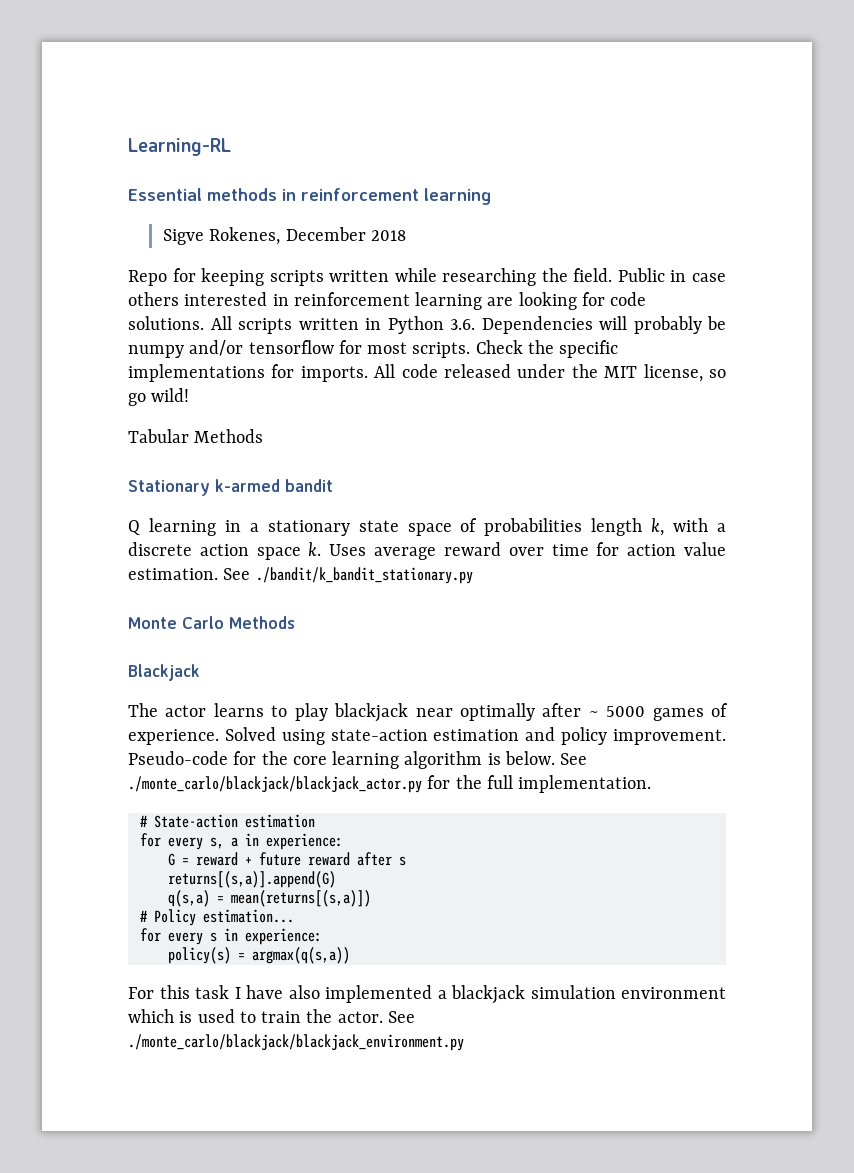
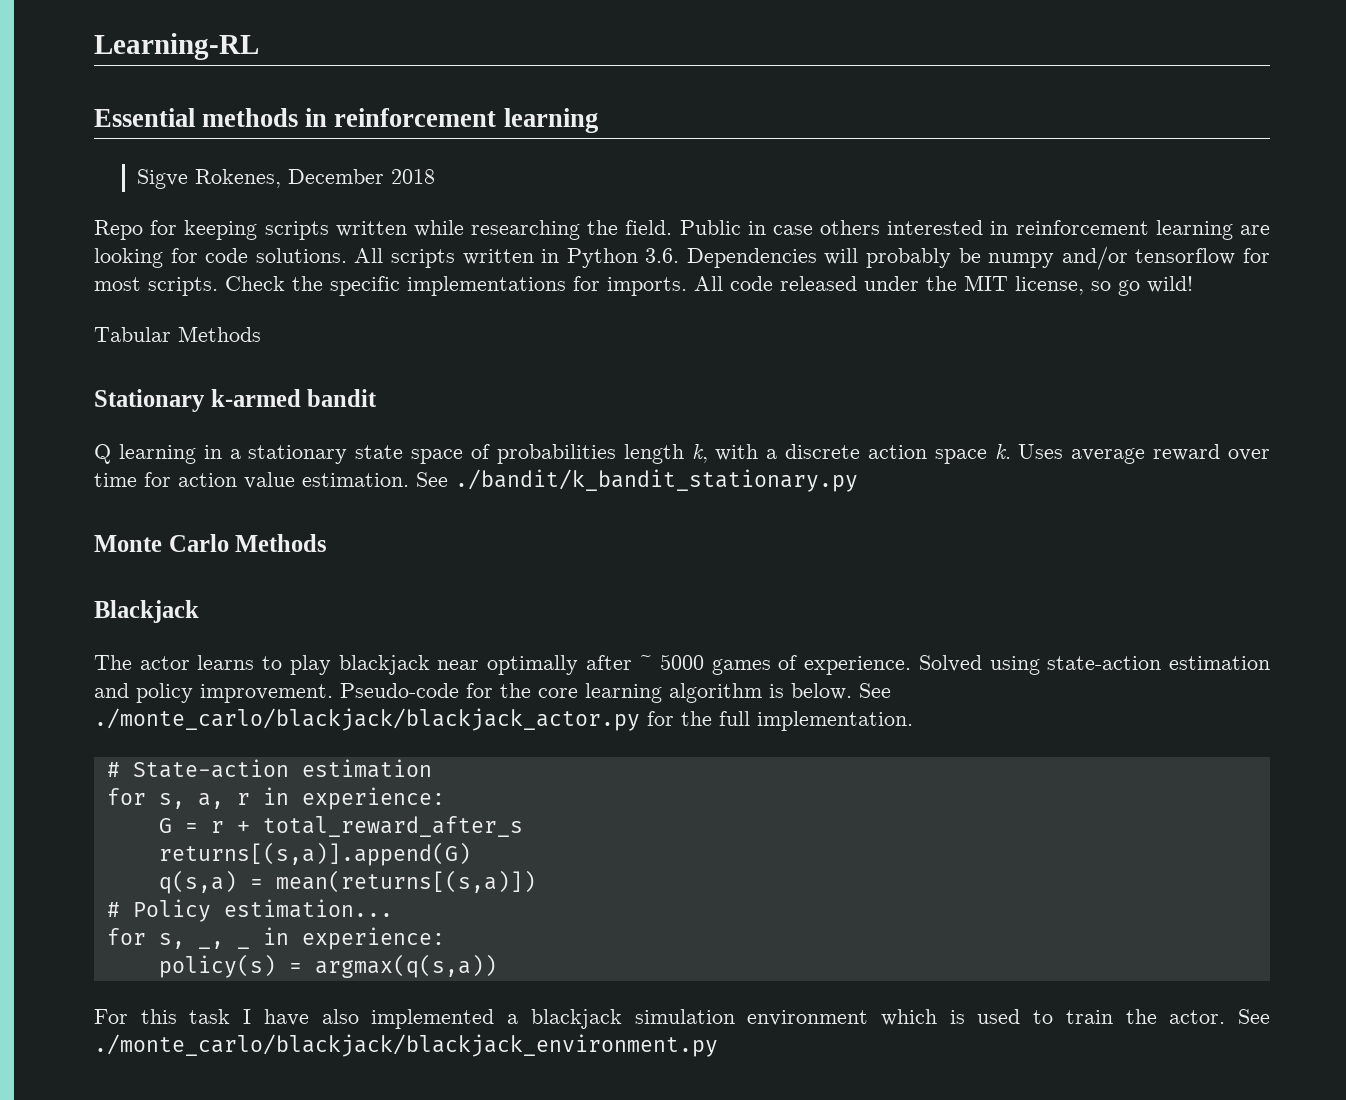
[167,837,238,850] every s, a -> [158,793,250,809] s, a, r
[195,852,406,866] reward + future reward after s -> [210,816,523,837] r + total_reward_after_s
[167,932,217,945] every s -> [158,933,250,949] s, _, _

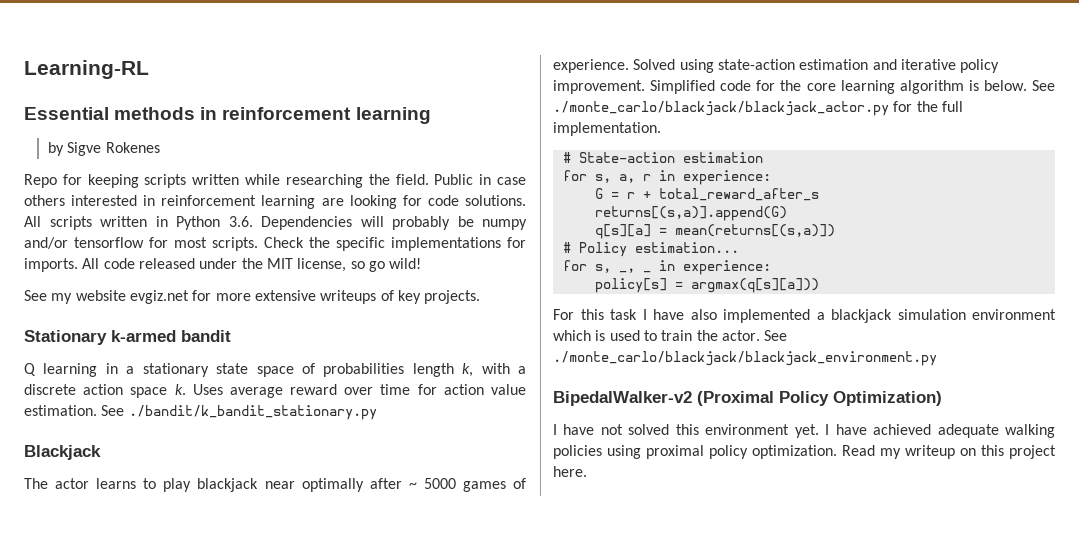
[136,169,435,189] Sigve Rokenes, December 2018 -> [48,142,160,156] by Sigve Rokenes
[94,326,261,342] Tabular Methods -> [24,290,481,304] See my website evgiz.net for more extensive writeups of key projects.
[94,534,328,552] // Monte Carlo Methods -> (377, 412) none
(129, 690) none -> [900,59,956,70] iterative
[340,683,459,698] Pseudo-code -> [650,80,752,94] Simplified code
[158,870,237,894] q(s,a) -> [594,224,651,239] q[s][a]
[158,954,497,978] policy(s) = argmax(q(s,a)) -> [594,278,819,293] policy[s] = argmax(q[s][a]))
(718, 1045) none -> [553,391,942,406] [553,424,1055,438] [553,445,1056,459] [553,466,587,477] // BipedalWalker-v2 (Proximal Policy Optimization) // I have not solved this environment yet. I have achieved adequate walking policies using proximal policy optimization. Read my writeup on this project here.

